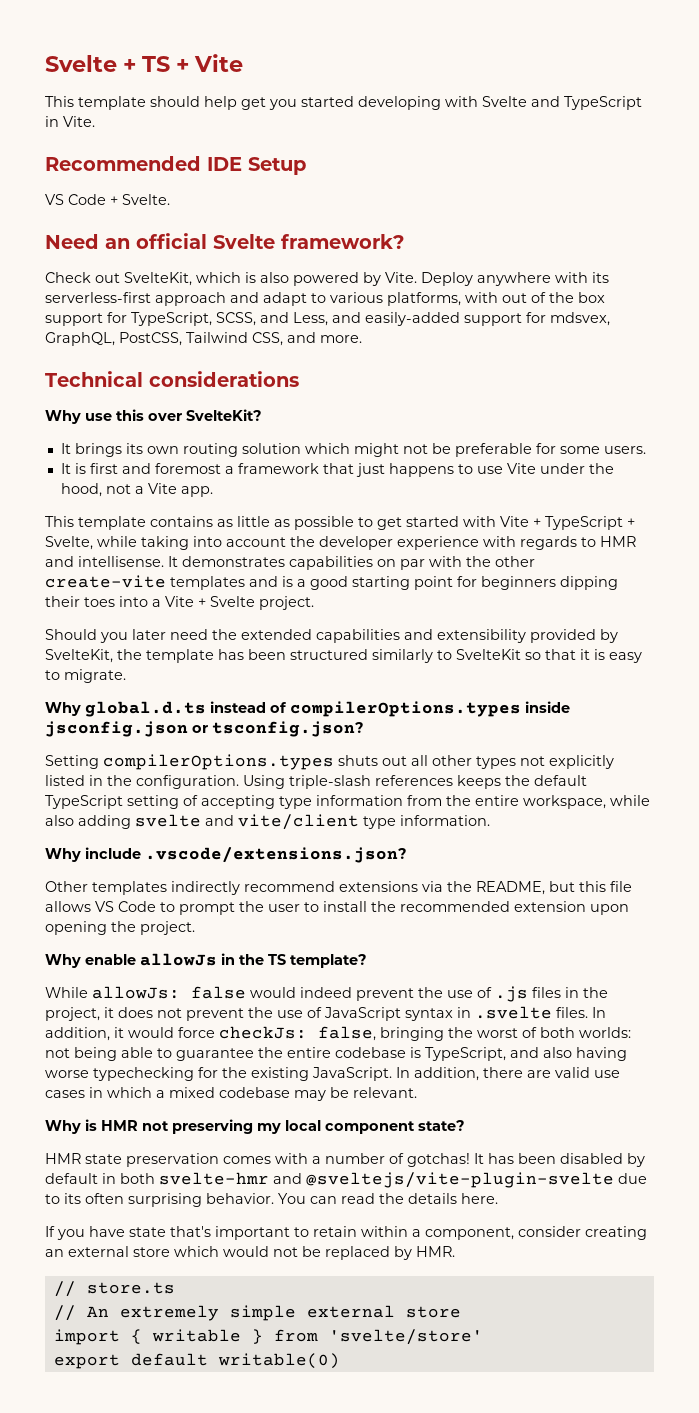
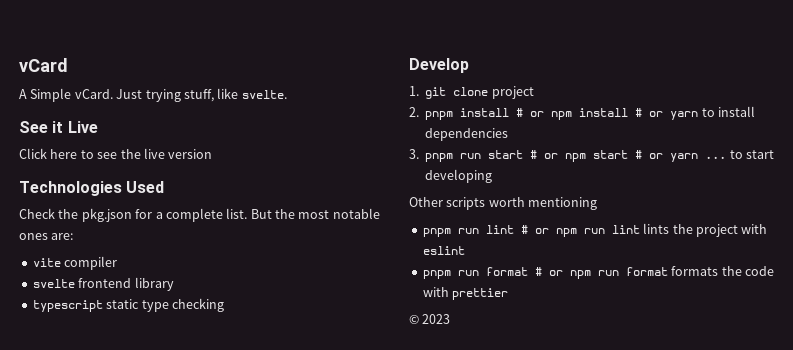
[45,54,244,72] [45,96,642,110] [45,116,95,127] [45,156,306,175] [45,194,170,205] [45,233,404,249] [45,272,609,286] [45,292,605,306] [45,312,610,326] [45,332,362,346] [45,371,299,387] [45,409,262,424] [60,443,646,457] [60,463,614,477] [60,483,213,497] [45,516,635,530] [45,536,636,550] [45,556,535,570] [45,575,618,590] [45,596,314,610] [45,629,618,643] [45,649,642,663] [45,669,126,683] [45,701,570,717] [45,721,364,737] [45,754,614,770] [45,775,587,789] [45,795,650,809] [45,814,490,830] [45,847,407,863] [45,881,632,895] [45,901,629,915] [45,921,195,935] [45,953,367,968] [45,986,608,1002] [45,1006,606,1021] [45,1026,631,1041] [45,1047,627,1061] [45,1067,620,1081] [45,1087,417,1101] [45,1119,465,1134] [45,1153,645,1167] [45,1172,647,1188] [45,1193,498,1207] [45,1226,647,1240] [45,1246,455,1260] [53,1281,175,1297] [53,1305,461,1321] [53,1329,483,1345] [53,1353,340,1369] Svelte + TS + Vite // This template should help get you started developing with Svelte and TypeScript in Vite. // Recommended IDE Setup // VS Code + Svelte. // Need an official Svelte framework? // Check out SvelteKit, which is also powered by Vite. Deploy anywhere with its serverless-first approach and adapt to various platforms, with out of the box support for TypeScript, SCSS, and Less, and easily-added support for mdsvex, GraphQL, PostCSS, Tailwind CSS, and more. // Technical considerations // Why use this over SvelteKit? // It brings its own routing solution which might not be preferable for some users. // It is first and foremost a framework that just happens to use Vite under the hood, not a Vite app. // This template contains as little as possible to get started with Vite + TypeScript + Svelte, while taking into account the developer experience with regards to HMR and intellisense. It demonstrates capabilities on par with the other create-vite templates and is a good starting point for beginners dipping their toes into a Vite + Svelte project. // Should you later need the extended capabilities and extensibility provided by SvelteKit, the template has been structured similarly to SvelteKit so that it is easy to migrate. // Why global.d.ts instead of compilerOptions.types inside jsconfig.json or tsconfig.json? // Setting compilerOptions.types shuts out all other types not explicitly listed in the configuration. Using triple-slash references keeps the default TypeScript setting of accepting type information from the entire workspace, while also adding svelte and vite/client type information. // Why include .vscode/extensions.json? // Other templates indirectly recommend extensions via the README, but this file allows VS Code to prompt the user to install the recommended extension upon opening the project. // Why enable allowJs in the TS template? // While allowJs: false would indeed prevent the use of .js files in the project, it does not prevent the use of JavaScript syntax in .svelte files. In addition, it would force checkJs: false, bringing the worst of both worlds: not being able to guarantee the entire codebase is TypeScript, and also having worse typechecking for the existing JavaScript. In addition, there are valid use cases in which a mixed codebase may be relevant. // Why is HMR not preserving my local component state? // HMR state preservation comes with a number of gotchas! It has been disabled by default in both svelte-hmr and @sveltejs/vite-plugin-svelte due to its often surprising behavior. You can read the details here. // If you have state that's important to retain within a component, consider creating an external store which would not be replaced by HMR. // // store.ts // // An extremely simple external store // import { writable } from 'svelte/store' // export default writable(0) -> [19,58,68,72] [19,88,287,102] [19,121,98,133] [19,148,213,159] [19,181,165,196] [19,208,380,222] [19,233,74,240] [32,256,118,270] [32,277,174,291] [32,298,224,312] [409,58,469,73] [409,86,534,99] [409,106,755,120] [425,128,509,141] [409,149,774,162] [425,169,493,183] [409,197,598,210] [422,223,768,237] [422,246,465,255] [422,266,774,279] [422,287,509,300] [409,314,451,324] vCard // A Simple vCard. Just trying stuff, like svelte. // See it Live // Click here to see the live version // Technologies Used // Check the pkg.json for a complete list. But the most notable ones are: // vite compiler // svelte frontend library // typescript static type checking // Develop // 1. git clone project // 2. pnpm install # or npm install # or yarn to install dependencies // 3. pnpm run start # or npm start # or yarn ... to start developing // Other scripts worth mentioning // pnpm run lint # or npm run lint lints the project with eslint // pnpm run format # or npm run format formats the code with prettier // © 2023

